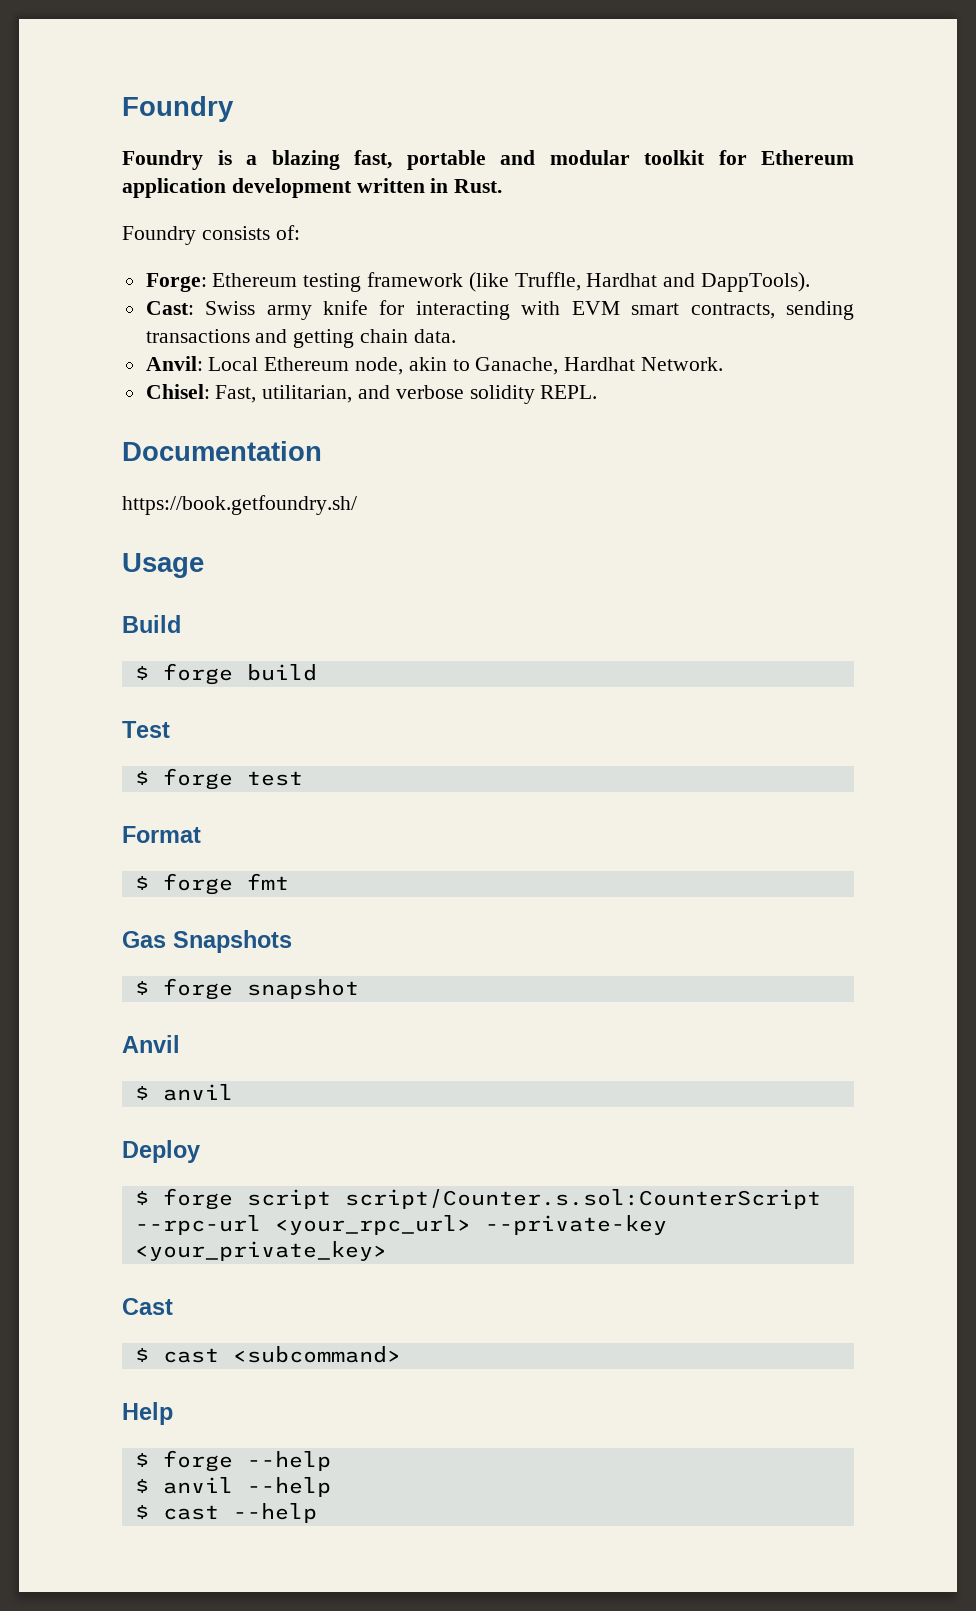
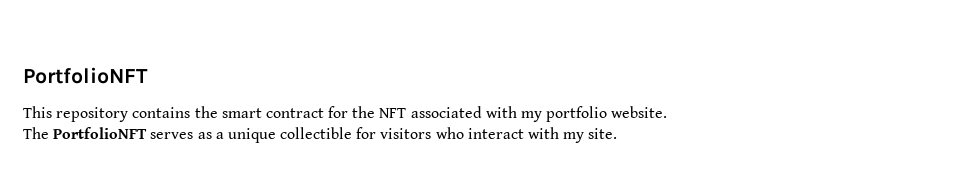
[122,96,234,122] [122,150,854,170] [122,178,503,198] [122,225,300,245] [145,272,811,292] [145,300,854,320] [145,329,456,348] [145,356,724,375] [145,384,598,404] [122,441,322,461] [122,495,357,515] [122,553,204,578] [122,615,181,633] [134,663,317,685] [122,721,170,738] [134,768,303,790] [122,826,201,843] [134,873,289,895] [122,930,292,953] [134,978,359,1000] [122,1035,180,1053] [134,1084,233,1101] [122,1140,200,1163] [134,1188,821,1210] [134,1215,667,1235] [134,1241,387,1261] [122,1298,173,1315] [134,1346,401,1363] [122,1402,173,1425] [134,1450,331,1472] [134,1477,331,1497] [134,1503,317,1523] Foundry // Foundry is a blazing fast, portable and modular toolkit for Ethereum application development written in Rust. // Foundry consists of: // Forge: Ethereum testing framework (like Truffle, Hardhat and DappTools). // Cast: Swiss army knife for interacting with EVM smart contracts, sending transactions and getting chain data. // Anvil: Local Ethereum node, akin to Ganache, Hardhat Network. // Chisel: Fast, utilitarian, and verbose solidity REPL. // Documentation // https://book.getfoundry.sh/ // Usage // Build // $ forge build // Test // $ forge test // Format // $ forge fmt // Gas Snapshots // $ forge snapshot // Anvil // $ anvil // Deploy // $ forge script script/Counter.s.sol:CounterScript --rpc-url <your_rpc_url> --private-key <your_private_key> // Cast // $ cast <subcommand> // Help // $ forge --help // $ anvil --help // $ cast --help -> [23,67,148,84] [23,106,668,122] [23,127,618,143] PortfolioNFT // This repository contains the smart contract for the NFT associated with my portfolio website. // The PortfolioNFT serves as a unique collectible for visitors who interact with my site.

